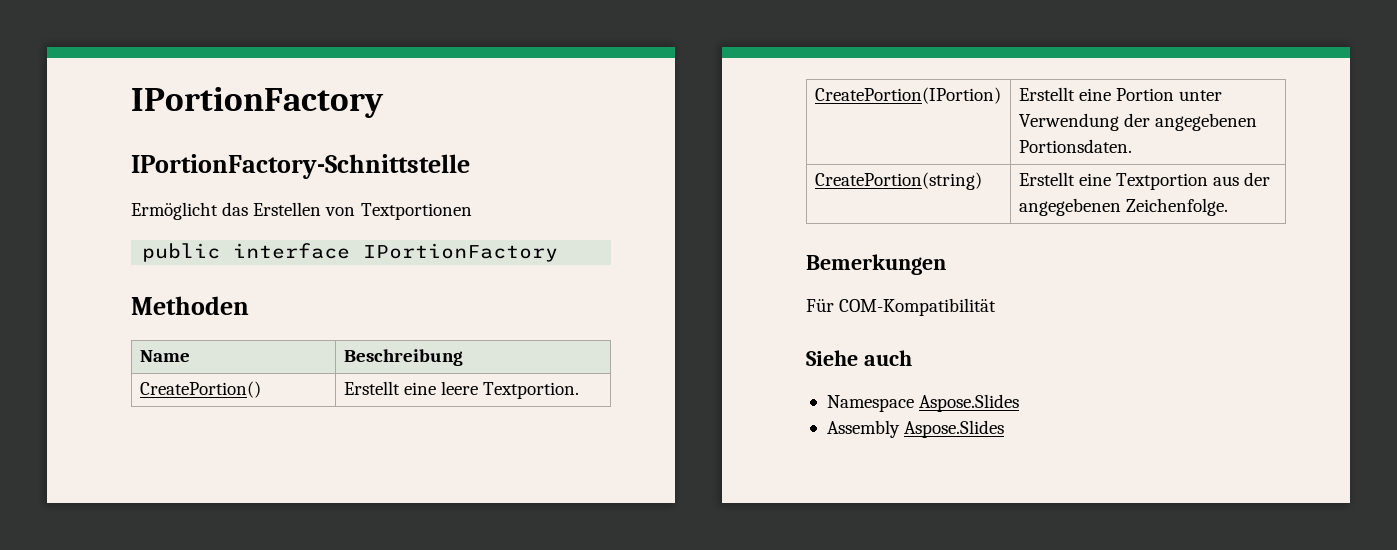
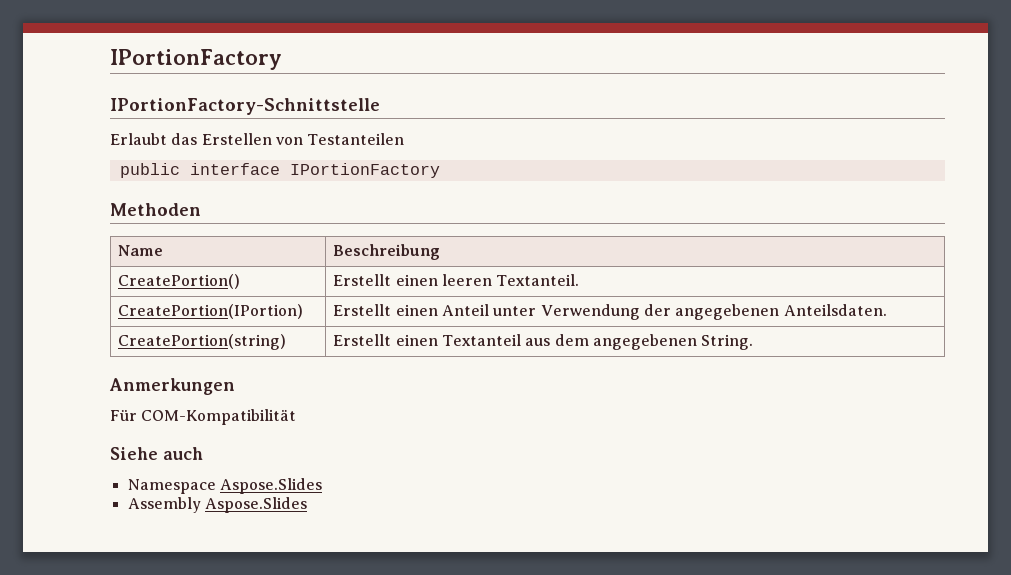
[131,202,218,220] Ermöglicht -> [110,133,167,145] Erlaubt
[360,203,472,220] Textportionen -> [307,133,405,145] Testanteilen
[403,381,579,399] eine leere Textportion. -> [395,274,580,286] einen leeren Textanteil.
[1078,88,1174,101] eine Portion -> [395,304,489,316] einen Anteil
[1018,139,1132,153] Portionsdaten. -> [783,304,887,316] Anteilsdaten.
[1078,172,1271,190] [1018,198,1228,216] [806,254,946,275] eine Textportion aus der angegebenen Zeichenfolge. // Bemerkungen -> [395,334,754,350] [109,378,235,395] einen Textanteil aus dem angegebenen String. // Anmerkungen

